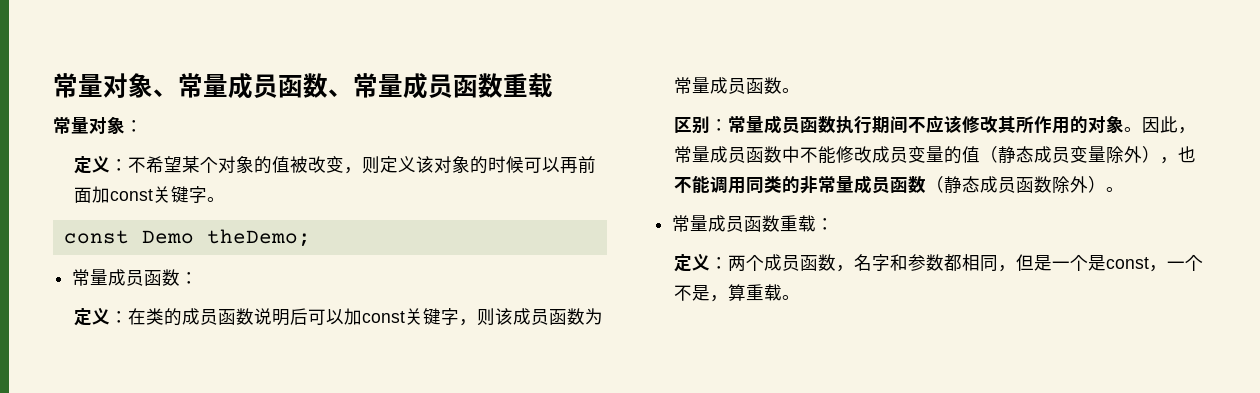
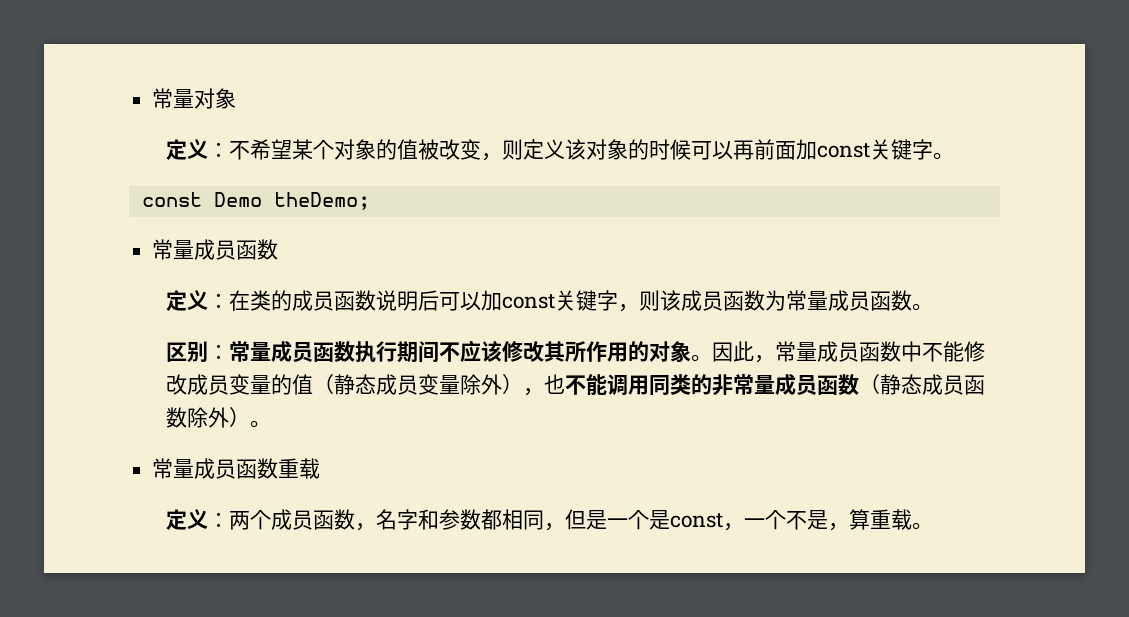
[53,73,553,99] [53,116,143,134] 常量对象、常量成员函数、常量成员函数重载 // 常量对象： -> [152,88,237,109] 常量对象
[180,272,199,284] ： -> (279, 249) none
[816,218,835,230] ： -> (321, 468) none

